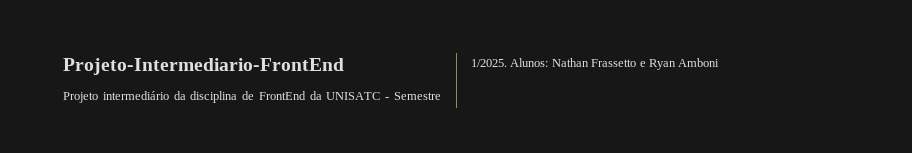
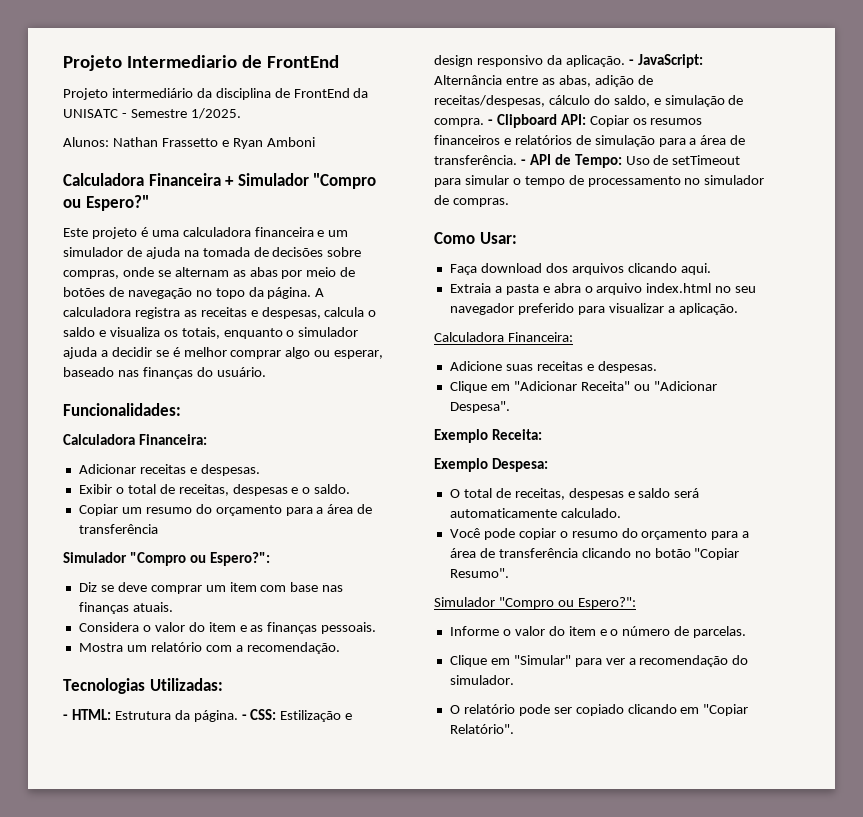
[63,58,344,75] Projeto-Intermediario-FrontEnd -> [63,55,339,71] Projeto Intermediario de FrontEnd
(507, 63) none -> (241, 113) //
(720, 62) none -> [63,173,377,189] [63,195,149,211] [63,227,349,239] [63,247,362,259] [63,267,356,279] [63,287,325,299] [63,307,377,319] [63,327,359,339] [63,347,384,359] [63,367,266,379] [63,403,181,416] [63,434,207,445] [78,464,260,476] [78,484,351,496] [78,504,373,516] [78,524,158,534] [63,552,270,566] [78,582,344,594] [78,602,173,614] [78,622,377,634] [78,642,340,654] [63,678,223,694] [63,709,353,722] [434,54,703,68] [434,75,653,87] [434,95,744,107] [434,114,703,128] [434,135,746,147] [434,154,741,168] [434,175,765,187] [434,195,509,207] [434,232,517,244] [449,263,711,275] [449,283,757,295] [449,303,738,315] [434,332,573,342] [449,361,657,373] [449,381,717,393] [449,401,510,413] [434,429,542,443] [434,458,548,472] [449,488,700,500] [449,508,621,518] [449,528,750,540] [449,548,740,560] [449,568,509,578] [434,597,636,609] [449,626,747,638] [449,655,749,667] [449,675,514,685] [449,704,749,716] [449,724,514,734] // Calculadora Financeira + Simulador "Compro ou Espero?" // Este projeto é uma calculadora financeira e um simulador de ajuda na tomada de decisões sobre compras, onde se alternam as abas por meio de botões de navegação no topo da página. A calculadora registra as receitas e despesas, calcula o saldo e visualiza os totais, enquanto o simulador ajuda a decidir se é melhor comprar algo ou esperar, baseado nas finanças do usuário. // Funcionalidades: // Calculadora Financeira: // Adicionar receitas e despesas. // Exibir o total de receitas, despesas e o saldo. // Copiar um resumo do orçamento para a área de transferência // Simulador "Compro ou Espero?": // Diz se deve comprar um item com base nas finanças atuais. // Considera o valor do item e as finanças pessoais. // Mostra um relatório com a recomendação. // Tecnologias Utilizadas: // - HTML: Estrutura da página. - CSS: Estilização e design responsivo da aplicação. - JavaScript: Alternância entre as abas, adição de receitas/despesas, cálculo do saldo, e simulação de compra. - Clipboard API: Copiar os resumos financeiros e relatórios de simulação para a área de transferência. - API de Tempo: Uso de setTimeout para simular o tempo de processamento no simulador de compras. // Como Usar: // Faça download dos arquivos clicando aqui. // Extraia a pasta e abra o arquivo index.html no seu navegador preferido para visualizar a aplicação. // Calculadora Financeira: // Adicione suas receitas e despesas. // Clique em "Adicionar Receita" ou "Adicionar Despesa". // Exemplo Receita: // Exemplo Despesa: // O total de receitas, despesas e saldo será automaticamente calculado. // Você pode copiar o resumo do orçamento para a área de transferência clicando no botão "Copiar Resumo". // Simulador "Compro ou Espero?": // Informe o valor do item e o número de parcelas. // Clique em "Simular" para ver a recomendação do simulador. // O relatório pode ser copiado clicando em "Copiar Relatório".

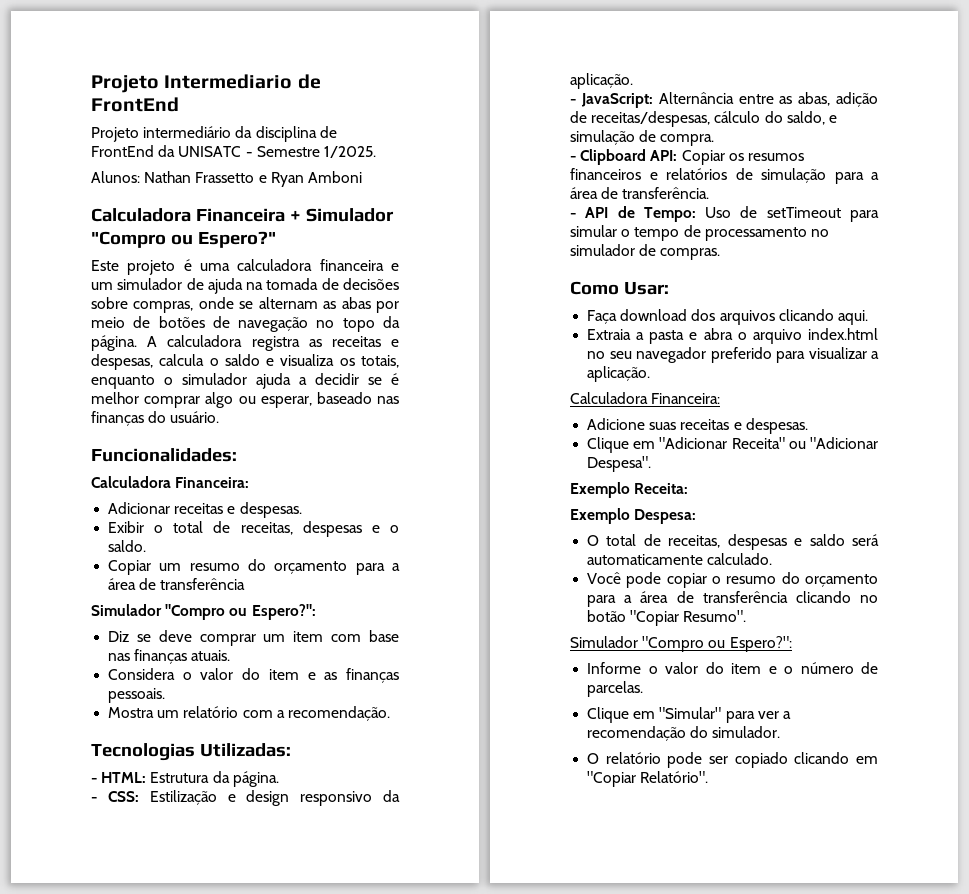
(238, 716) none -> (279, 779) //
(625, 61) none -> (633, 81) //
(484, 122) none -> (715, 140) //
(517, 160) none -> (710, 193) //

